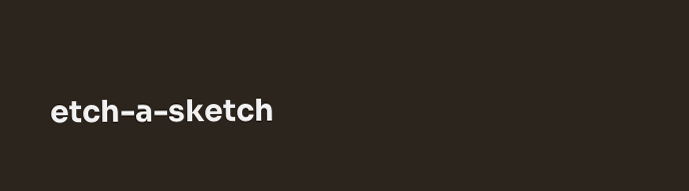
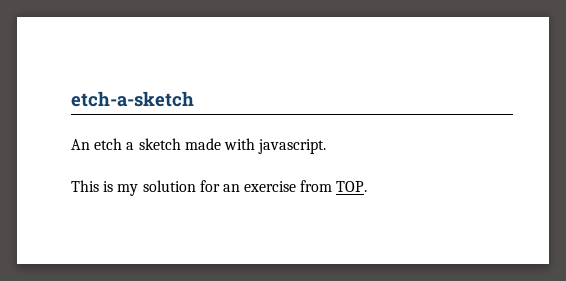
(275, 111) none -> [71,138,327,154] [71,180,368,196] // An etch a sketch made with javascript. // This is my solution for an exercise from TOP.

